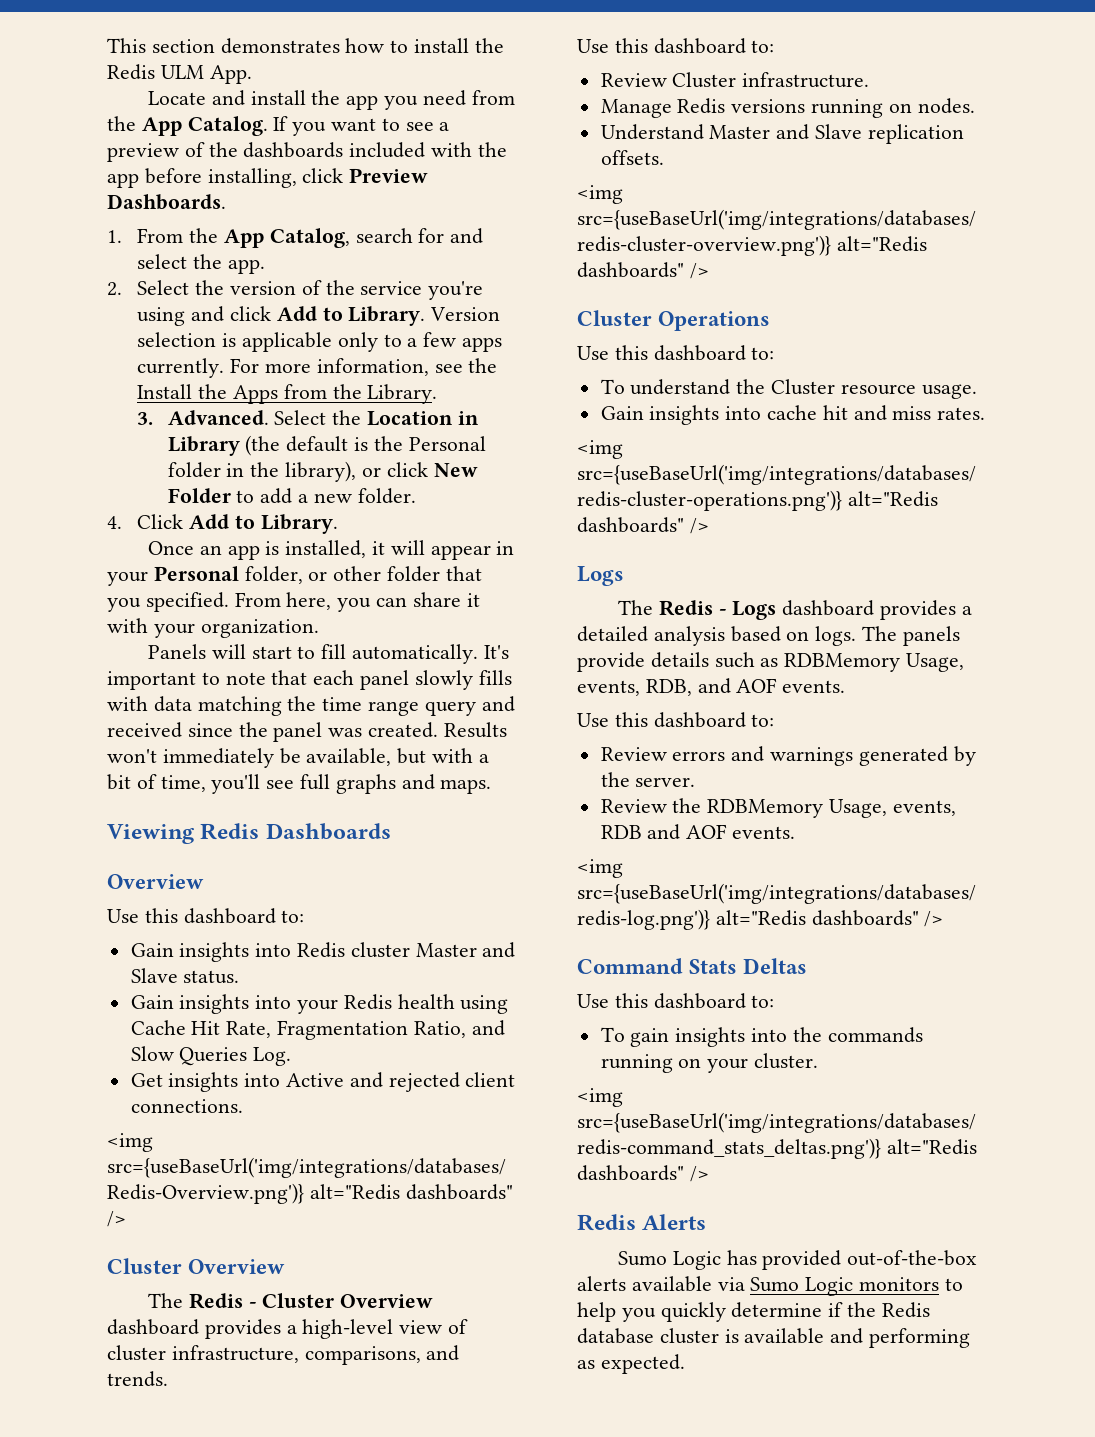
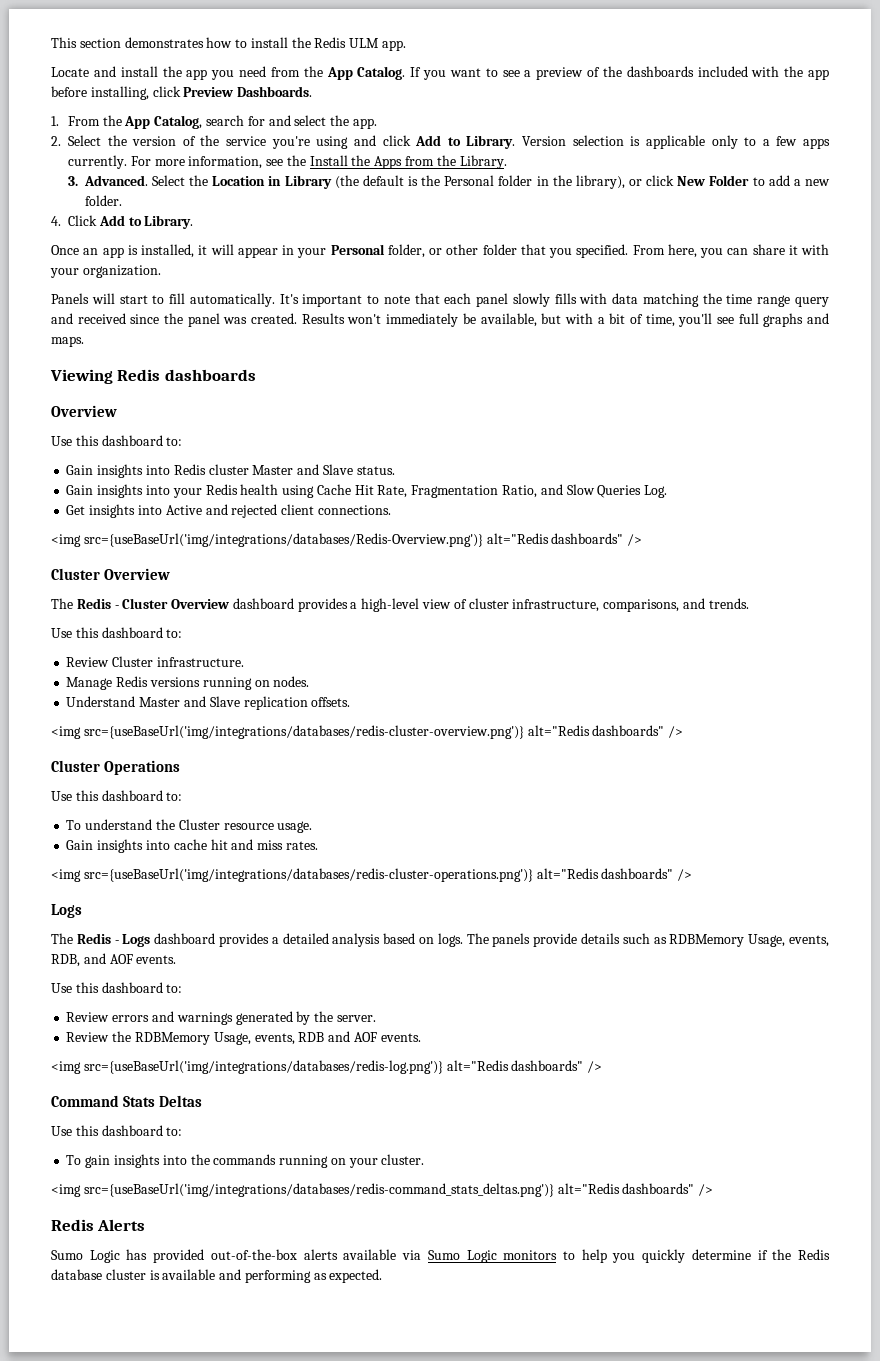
[209,65,252,84] App. -> [382,40,407,51] app.
[265,823,391,840] Dashboards -> [164,369,256,381] dashboards

